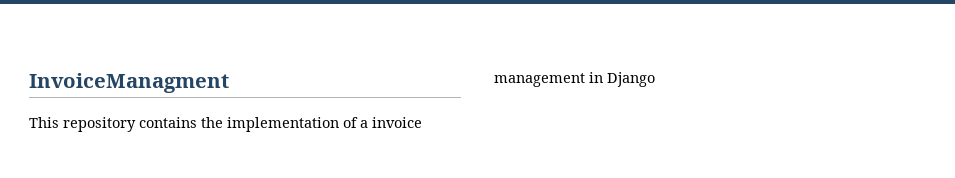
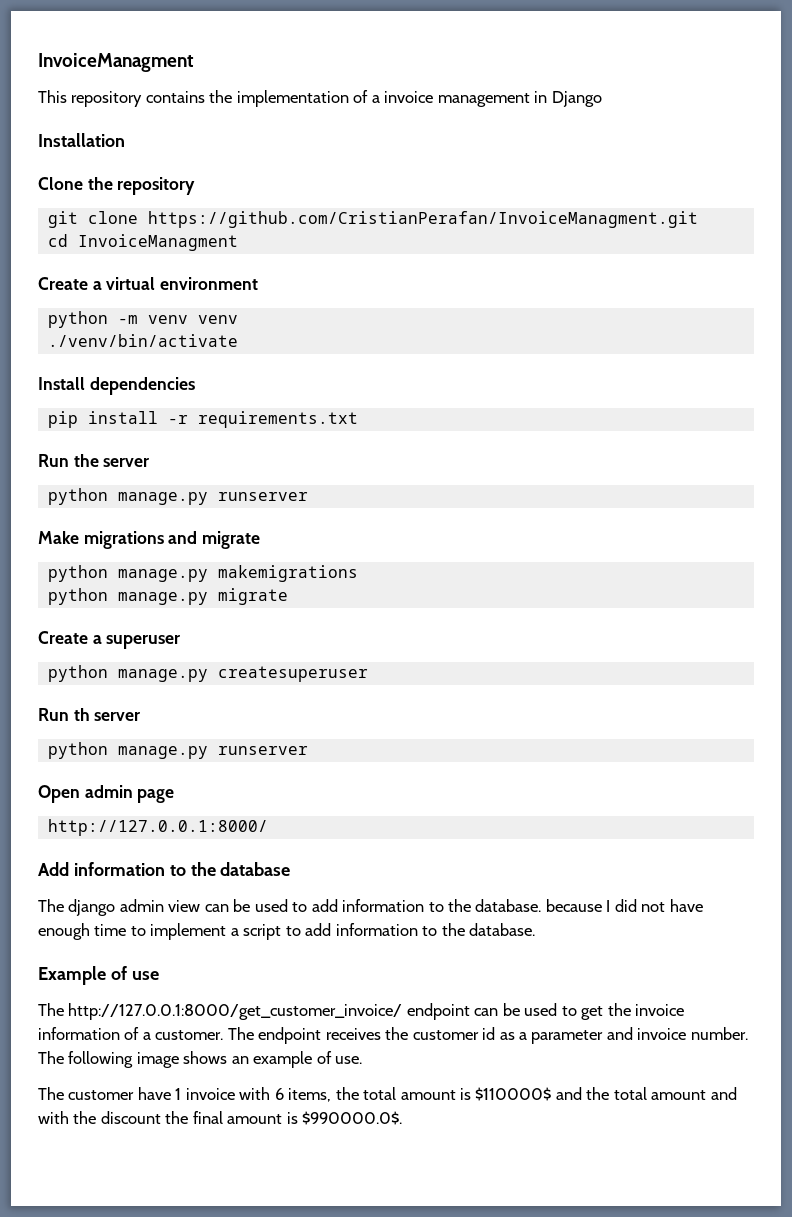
(655, 79) none -> [38,133,125,147] [38,177,196,195] [47,211,698,228] [47,234,238,251] [38,277,259,290] [47,311,238,328] [47,334,238,347] [38,377,195,395] [47,411,358,428] [38,454,150,467] [47,488,308,505] [38,531,261,549] [47,565,358,582] [47,588,288,605] [38,631,181,649] [47,665,368,682] [38,708,141,721] [47,742,308,759] [38,785,175,803] [47,819,268,836] [38,862,291,876] [38,899,703,916] [38,923,536,940] [38,966,159,985] [38,1003,685,1020] [38,1027,748,1044] [38,1051,363,1068] [38,1087,737,1102] [38,1111,403,1125] // Installation // Clone the repository // git clone https://github.com/CristianPerafan/InvoiceManagment.git // cd InvoiceManagment // Create a virtual environment // python -m venv venv // ./venv/bin/activate // Install dependencies // pip install -r requirements.txt // Run the server // python manage.py runserver // Make migrations and migrate // python manage.py makemigrations // python manage.py migrate // Create a superuser // python manage.py createsuperuser // Run th server // python manage.py runserver // Open admin page // http://127.0.0.1:8000/ // Add information to the database // The django admin view can be used to add information to the database. because I did not have enough time to implement a script to add information to the database. // Example of use // The http://127.0.0.1:8000/get_customer_invoice/ endpoint can be used to get the invoice information of a customer. The endpoint receives the customer id as a parameter and invoice number. The following image shows an example of use. // The customer have 1 invoice with 6 items, the total amount is $110000$ and the total amount and with the discount the final amount is $990000.0$.

